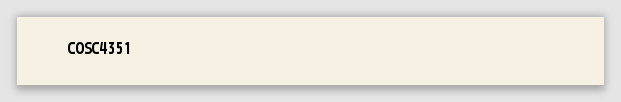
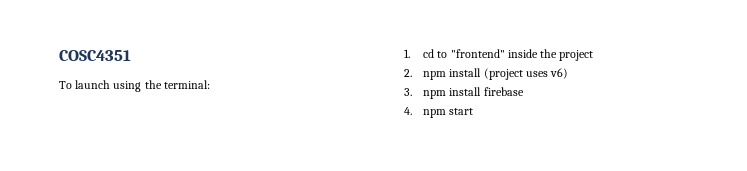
(131, 48) none -> [59,80,210,92] [404,49,594,61] [404,68,569,80] [404,87,524,99] [404,107,474,118] // To launch using the terminal: // 1. cd to "frontend" inside the project // 2. npm install (project uses v6) // 3. npm install firebase // 4. npm start

